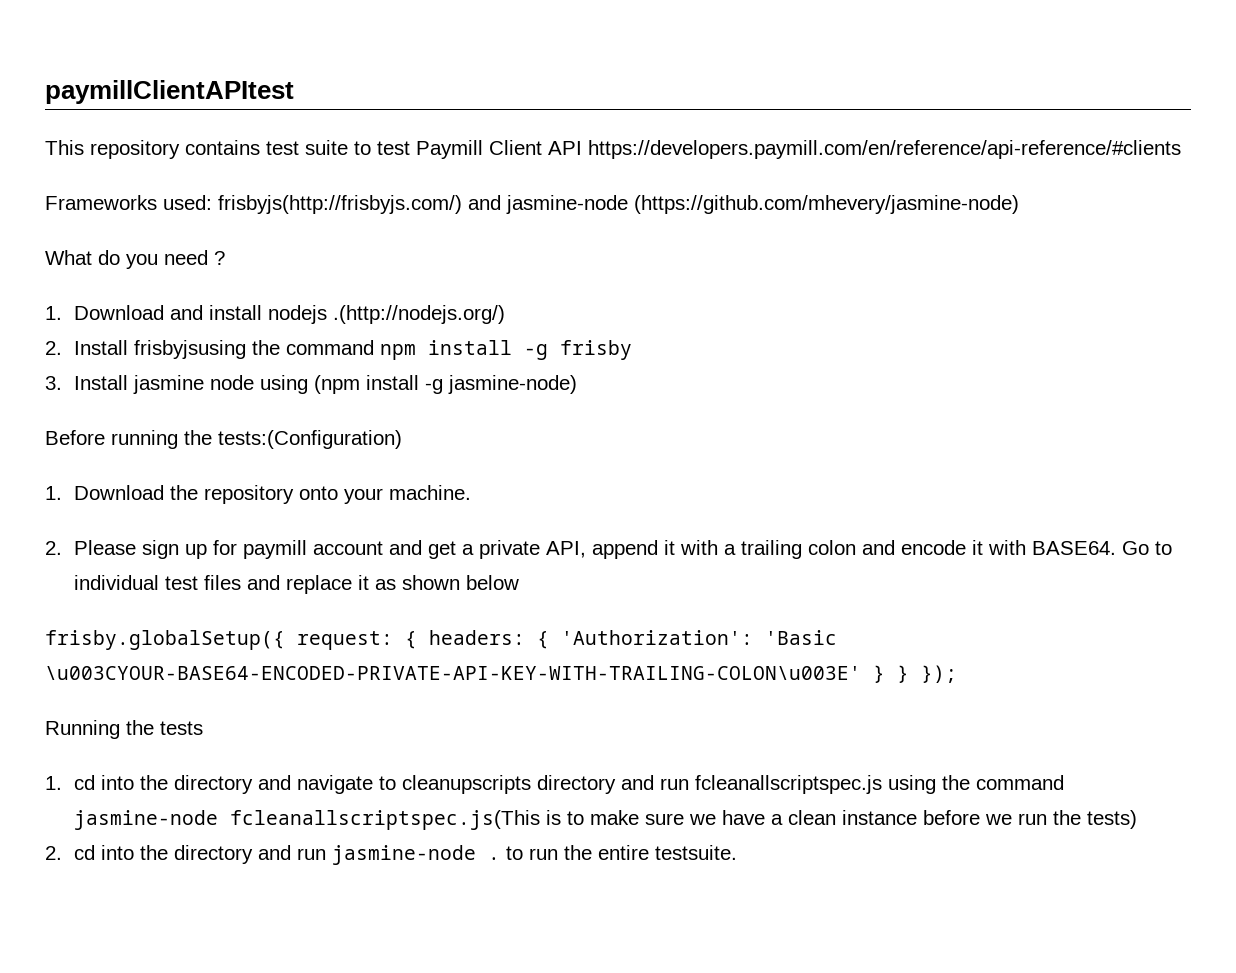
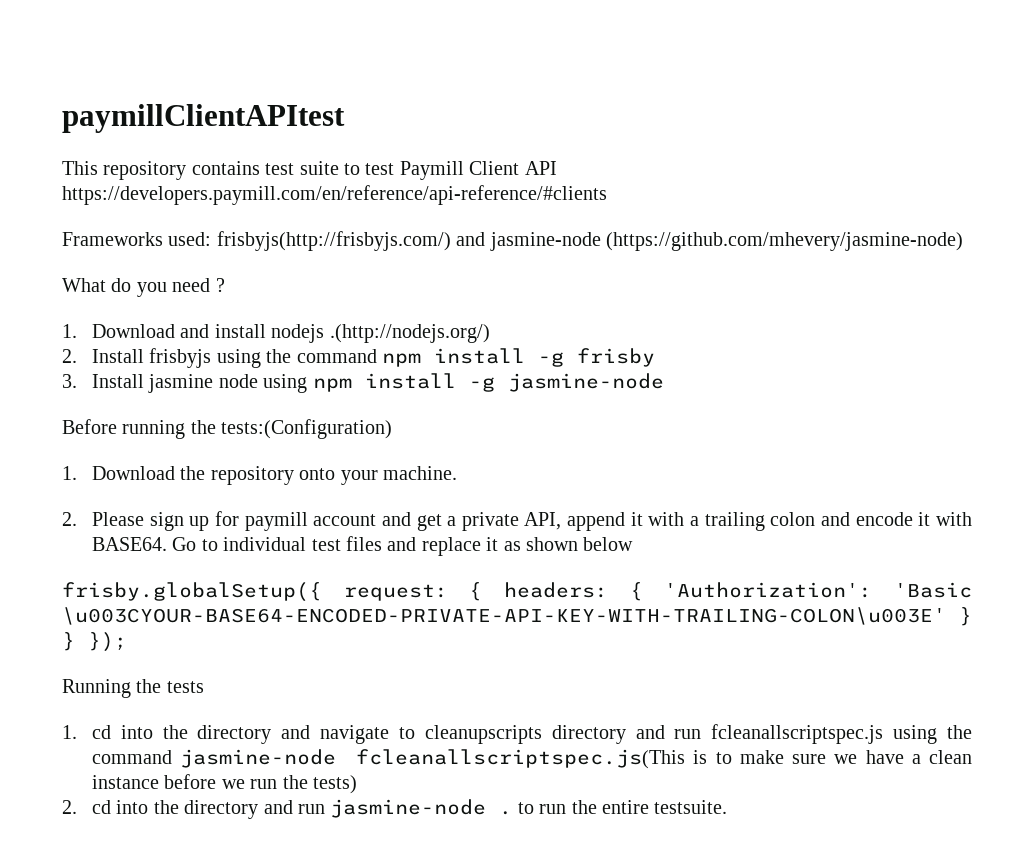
[133,340,246,359] frisbyjsusing -> [149,348,261,368] frisbyjs using
[313,375,577,394] (npm install -g jasmine-node) -> [312,373,664,392] npm install -g jasmine-node

